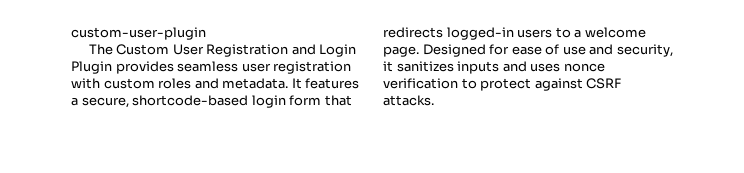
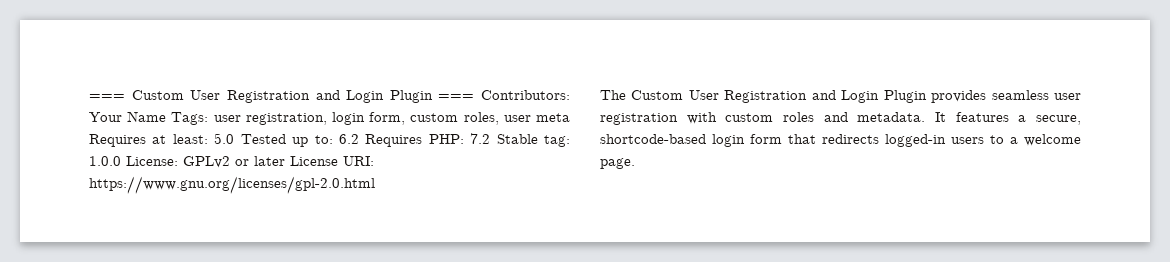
[71,27,206,40] custom-user-plugin -> [89,90,570,103] [89,111,570,125] [89,133,570,147] [89,156,374,168] [89,176,375,194] === Custom User Registration and Login Plugin === Contributors: Your Name Tags: user registration, login form, custom roles, user meta Requires at least: 5.0 Tested up to: 6.2 Requires PHP: 7.2 Stable tag: 1.0.0 License: GPLv2 or later License URI: https://www.gnu.org/licenses/gpl-2.0.html
[422,44,673,57] [383,61,605,74] [383,78,622,91] [383,95,434,106] Designed for ease of use and security, it sanitizes inputs and uses nonce verification to protect against CSRF attacks. -> (635, 163) none

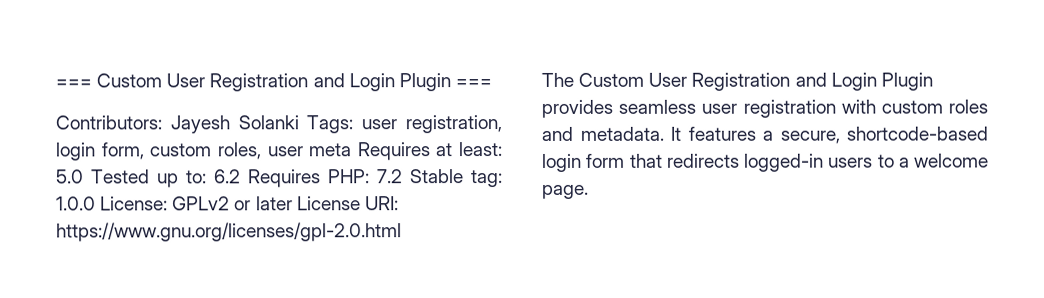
[481,90,570,100] [89,111,167,122] Contributors: Your Name -> [55,115,299,134] // Contributors: Jayesh Solanki

